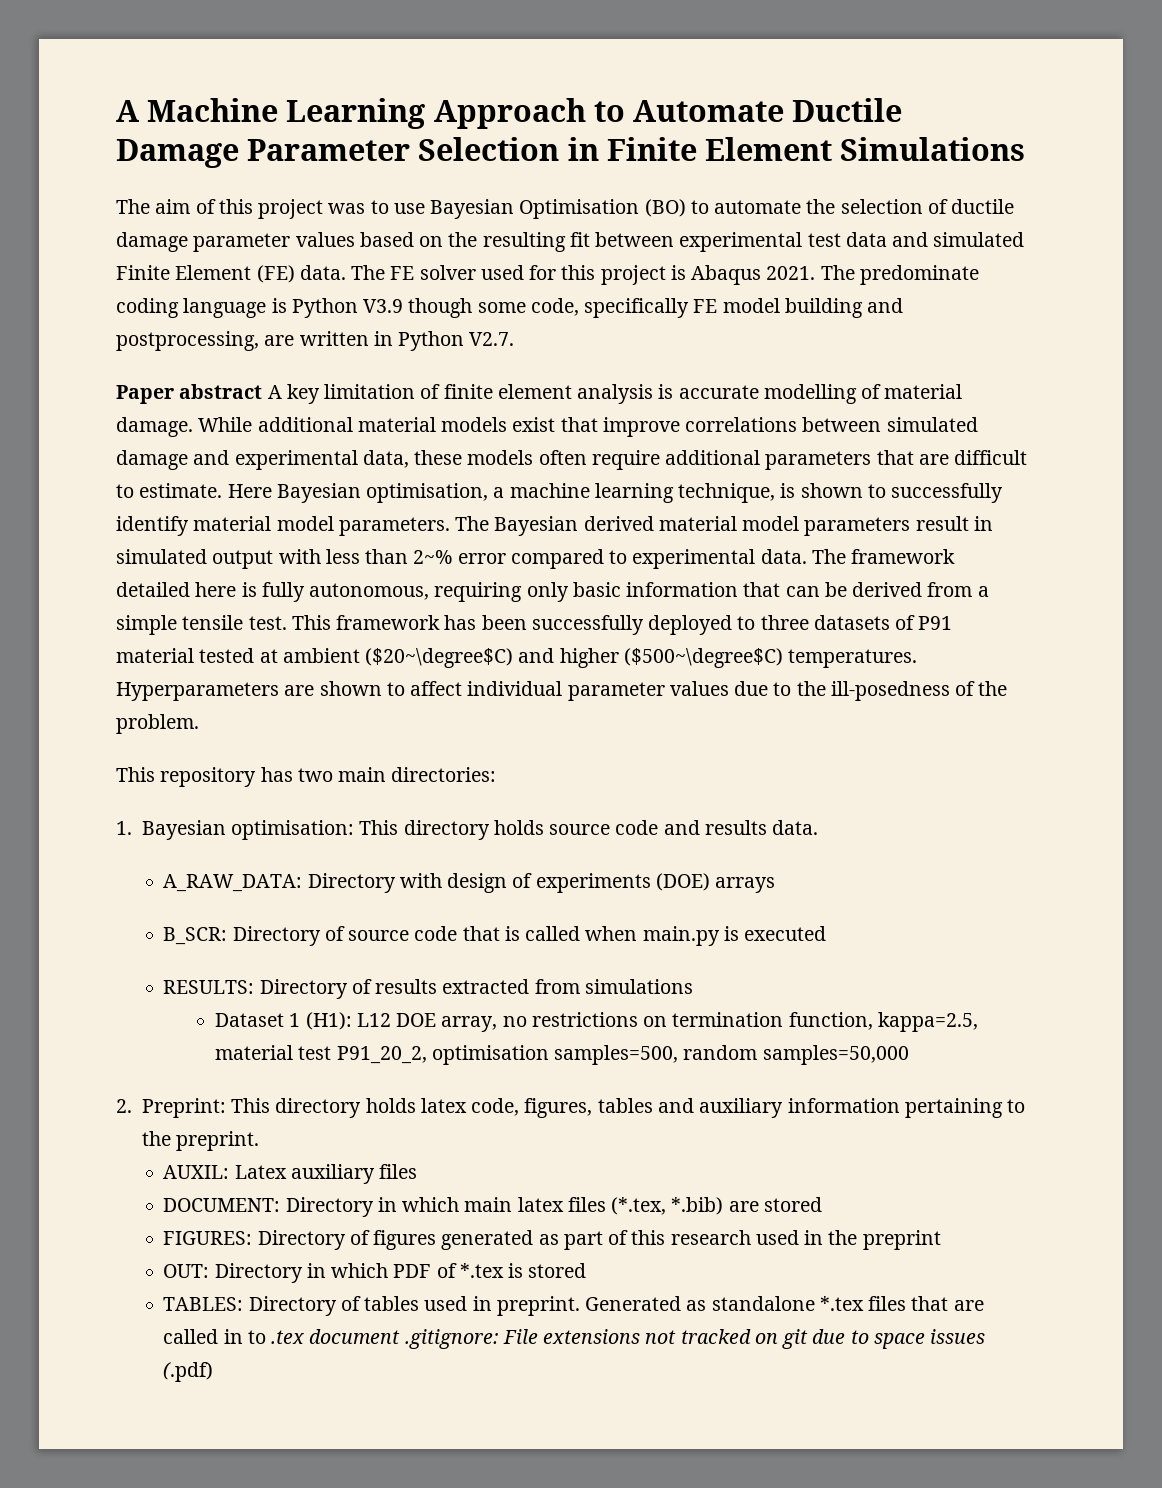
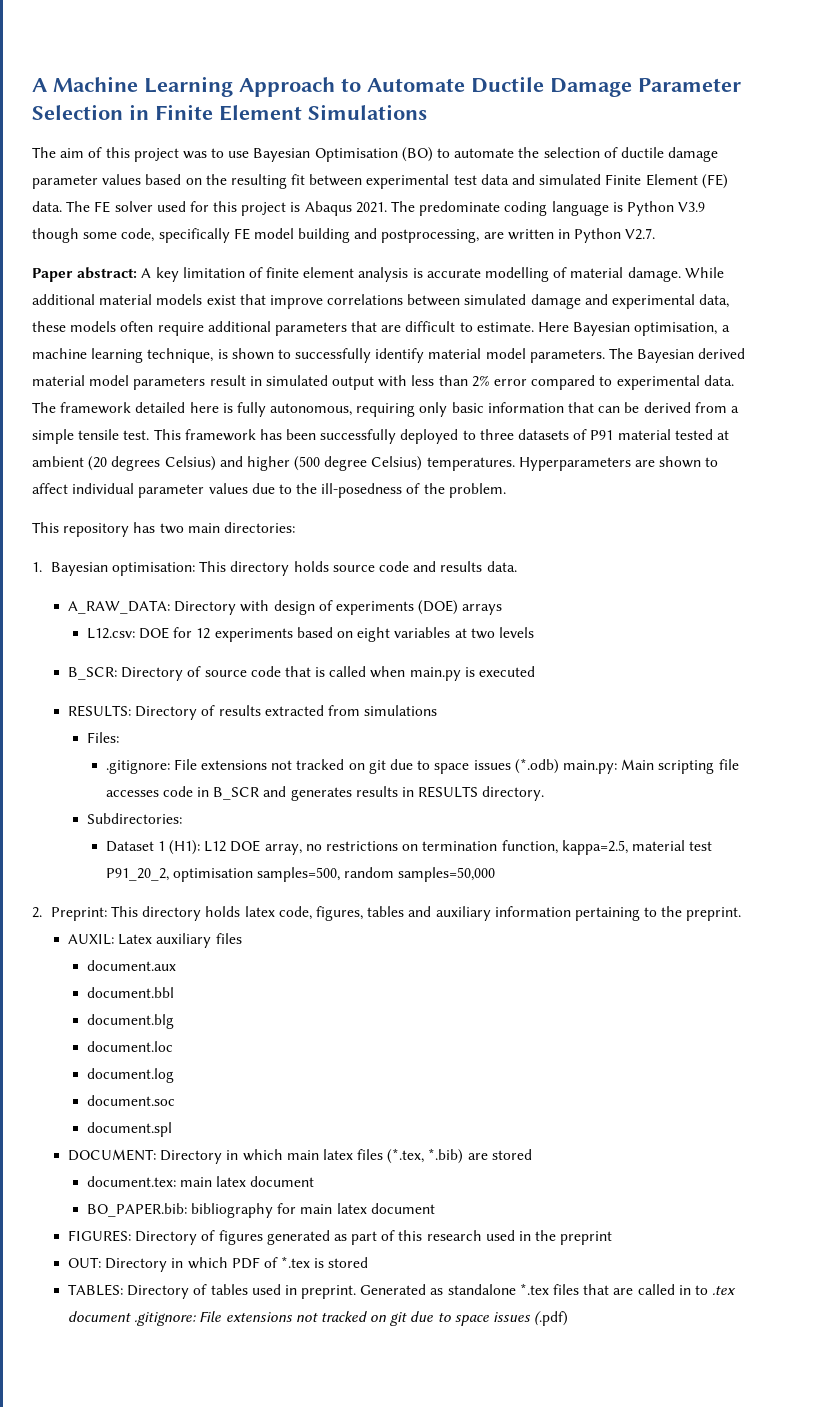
[179,384,263,399] abstract -> [77,267,138,279] abstract:
[413,550,453,564] 2~% -> [471,375,490,387] 2%
[365,648,783,668] ($20~\degree$C) and higher ($500~\degree$C) -> [88,456,423,471] (20 degrees Celsius) and higher (500 degree Celsius)
(776, 885) none -> [86,627,534,642] // L12.csv: DOE for 12 experiments based on eight variables at two levels
(693, 986) none -> [86,732,119,743] [105,758,739,774] [105,786,545,801] [86,813,182,824] // Files: // .gitignore: File extensions not tracked on git due to space issues (*.odb) main.py: Main scripting file accesses code in B_SCR and generates results in RESULTS directory. // Subdirectories:
(418, 1171) none -> [86,960,176,971] [86,987,174,998] [86,1014,174,1029] [86,1041,173,1052] [86,1068,174,1083] [86,1095,175,1106] [86,1122,172,1137] // document.aux // document.bbl // document.blg // document.loc // document.log // document.soc // document.spl
(822, 1204) none -> [86,1176,315,1187] [86,1203,435,1218] // document.tex: main latex document // BO_PAPER.bib: bibliography for main latex document

